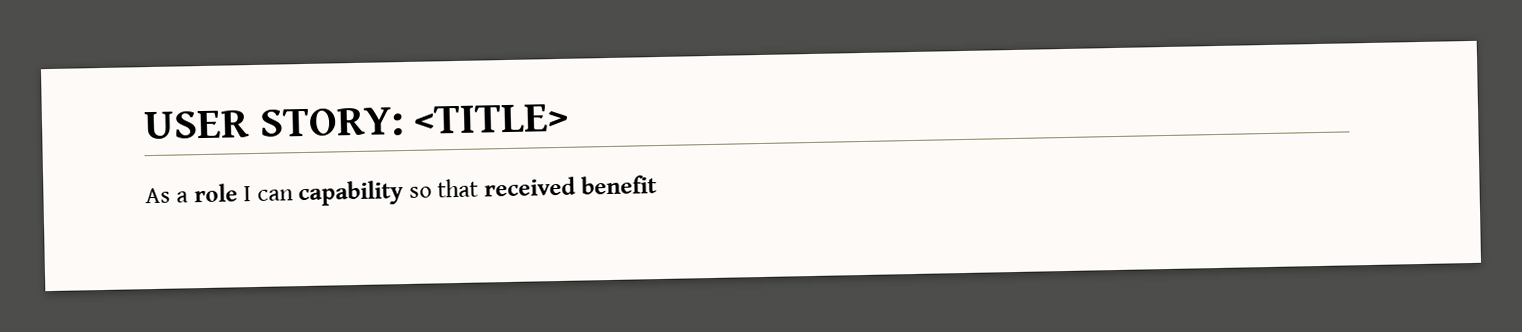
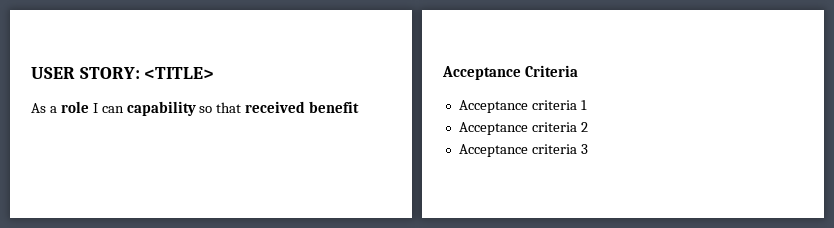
(658, 185) none -> [442,65,579,80] [458,100,587,113] [458,122,588,135] [458,144,588,157] // Acceptance Criteria // Acceptance criteria 1 // Acceptance criteria 2 // Acceptance criteria 3

